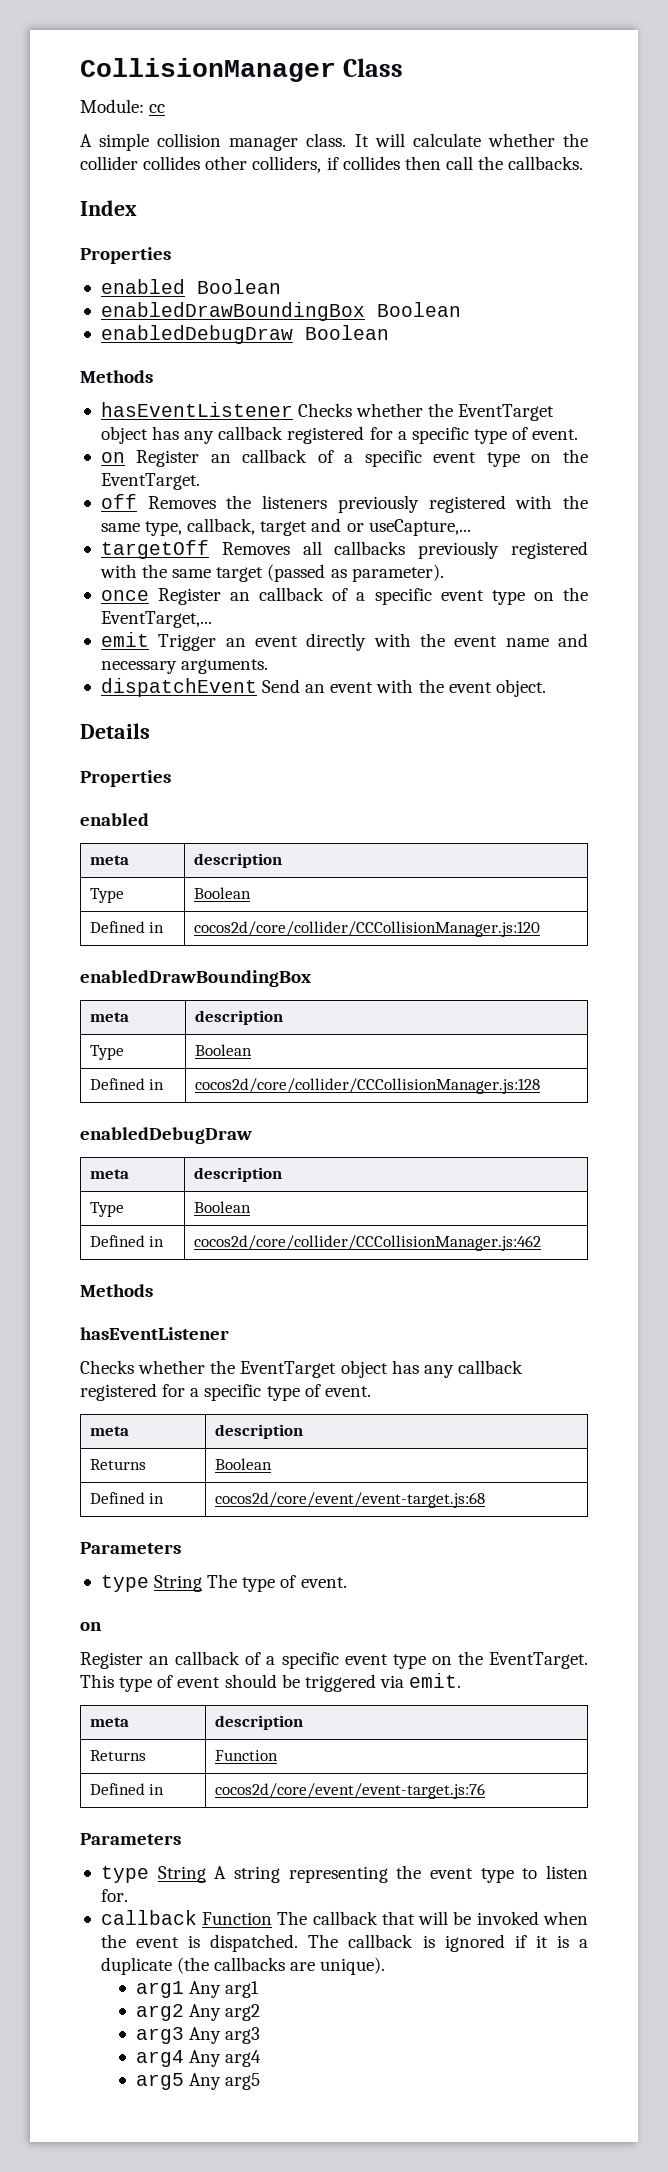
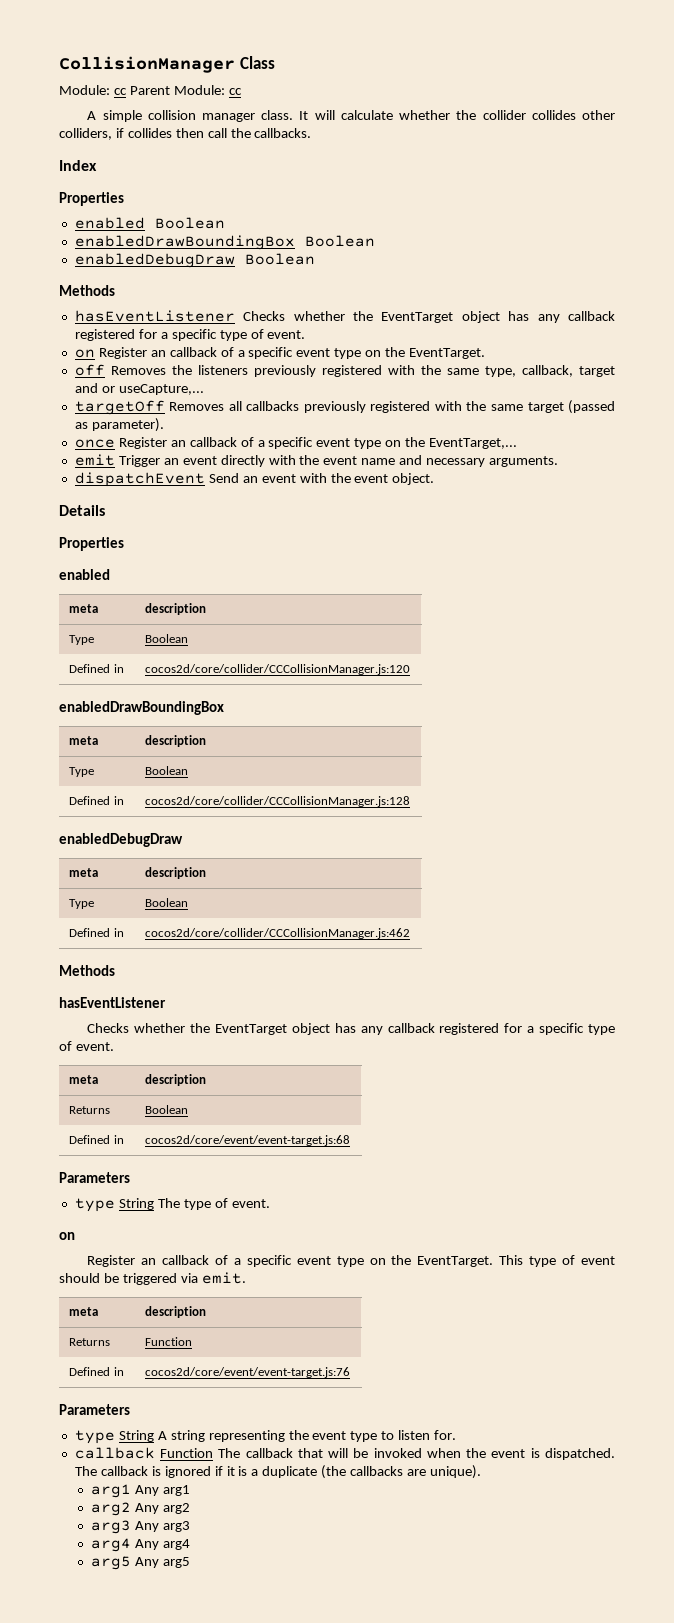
(166, 108) none -> [129,85,242,95] Parent Module: cc

